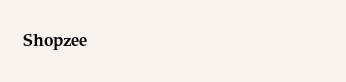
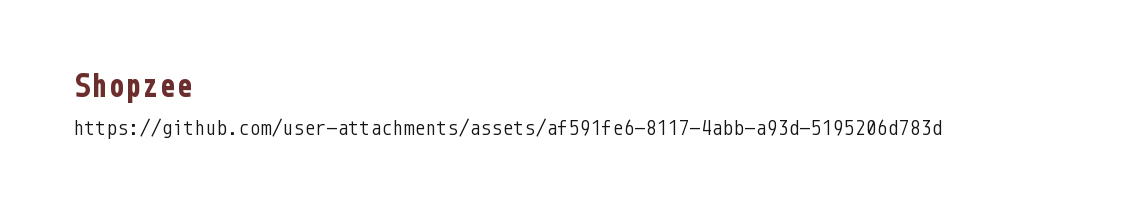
(87, 41) none -> [73,118,942,139] // https://github.com/user-attachments/assets/af591fe6-8117-4abb-a93d-5195206d783d

